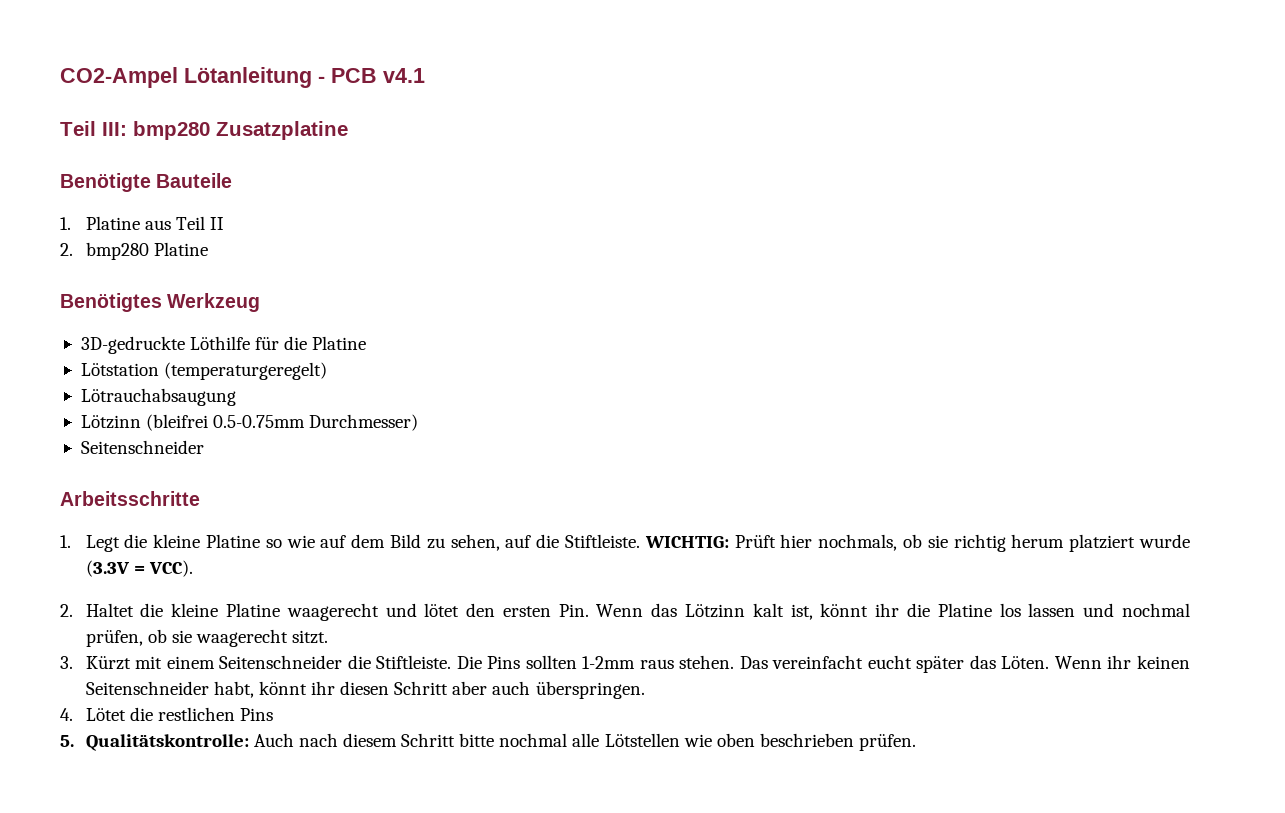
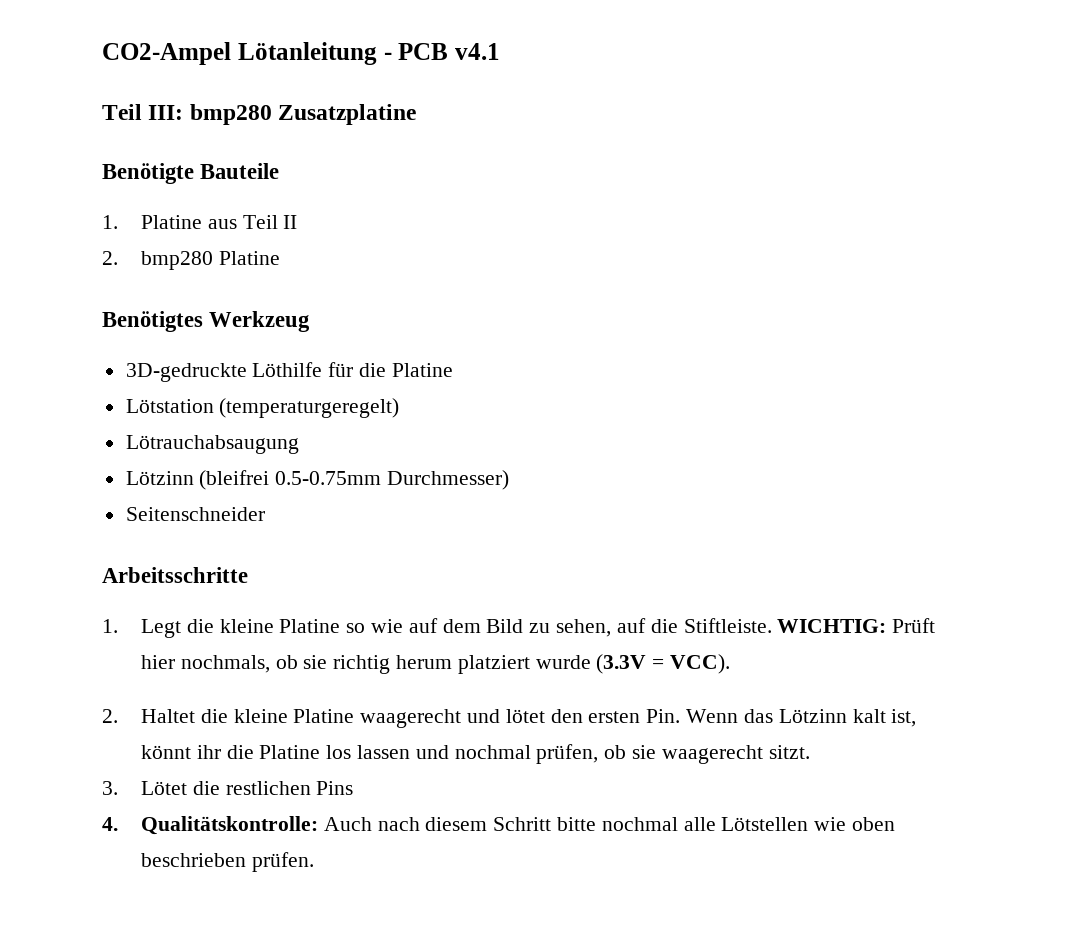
[85,655,1190,673] [85,681,645,699] [60,708,73,721] Kürzt mit einem Seitenschneider die Stiftleiste. Die Pins sollten 1-2mm raus stehen. Das vereinfacht eucht später das Löten. Wenn ihr keinen Seitenschneider habt, könnt ihr diesen Schritt aber auch überspringen. // 4. -> (118, 788) none
[60,735,74,747] 5. -> [102,817,118,831] 4.

